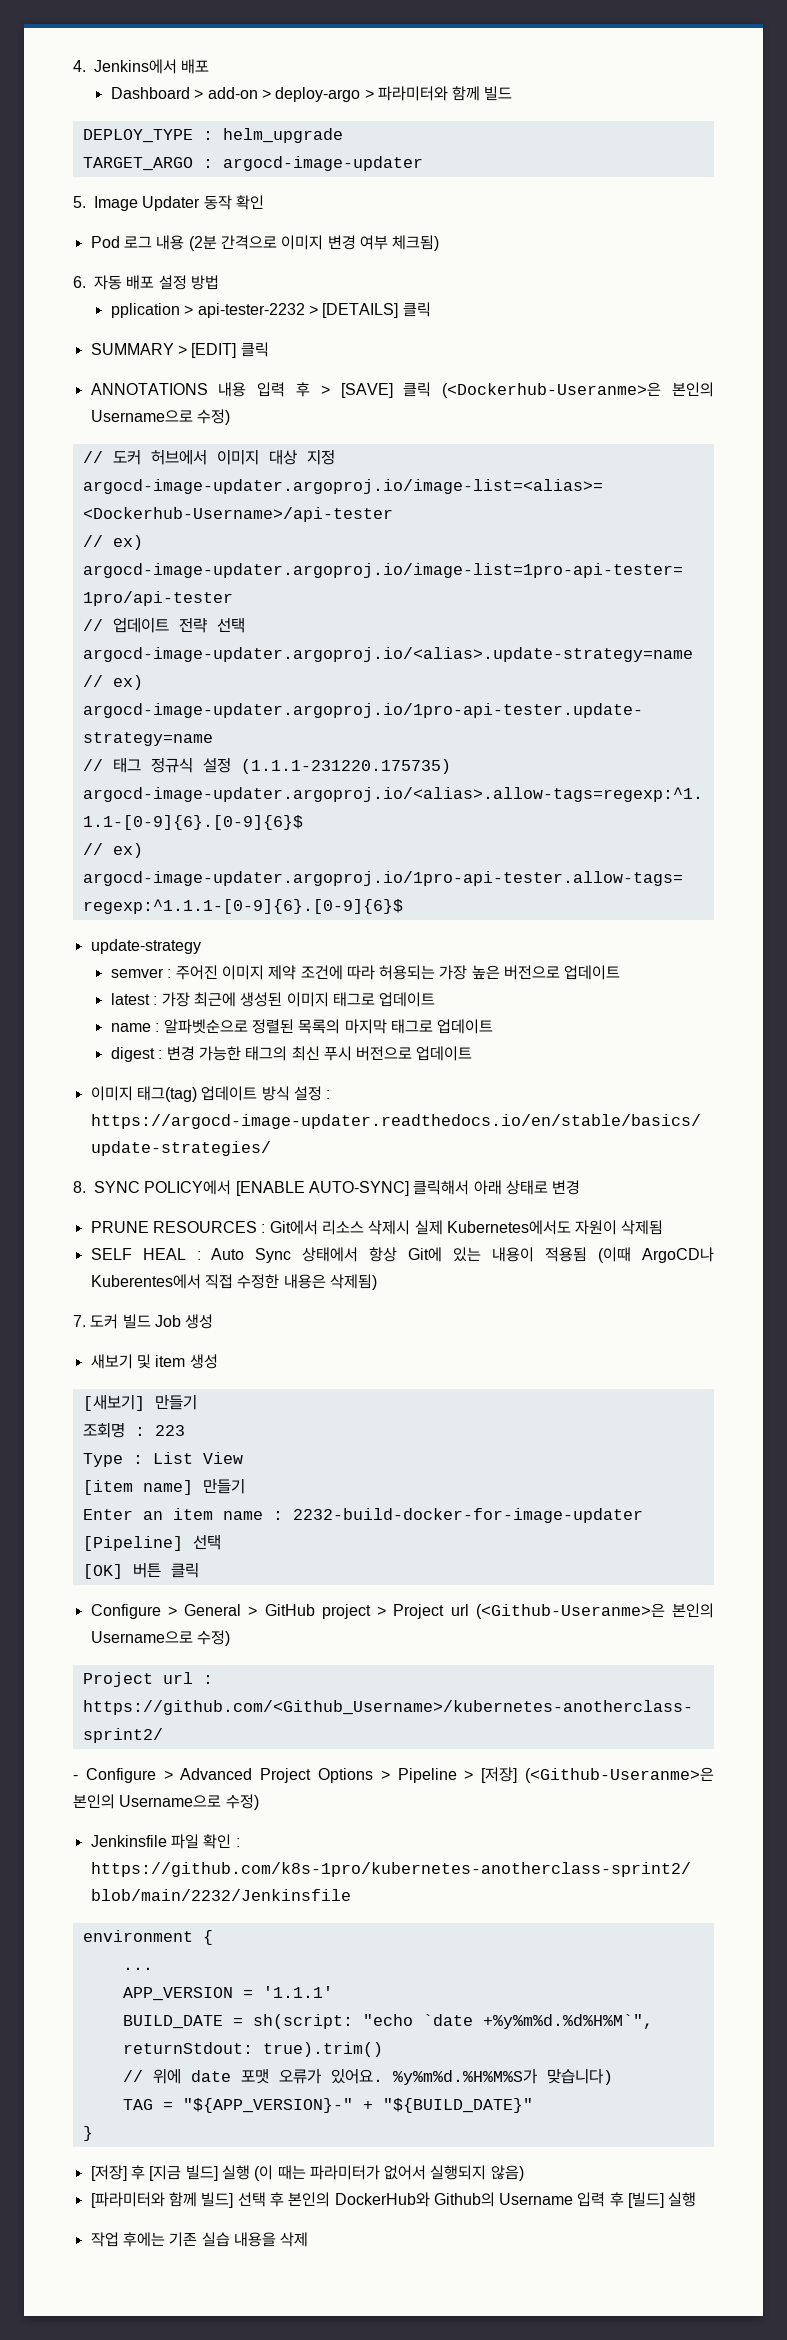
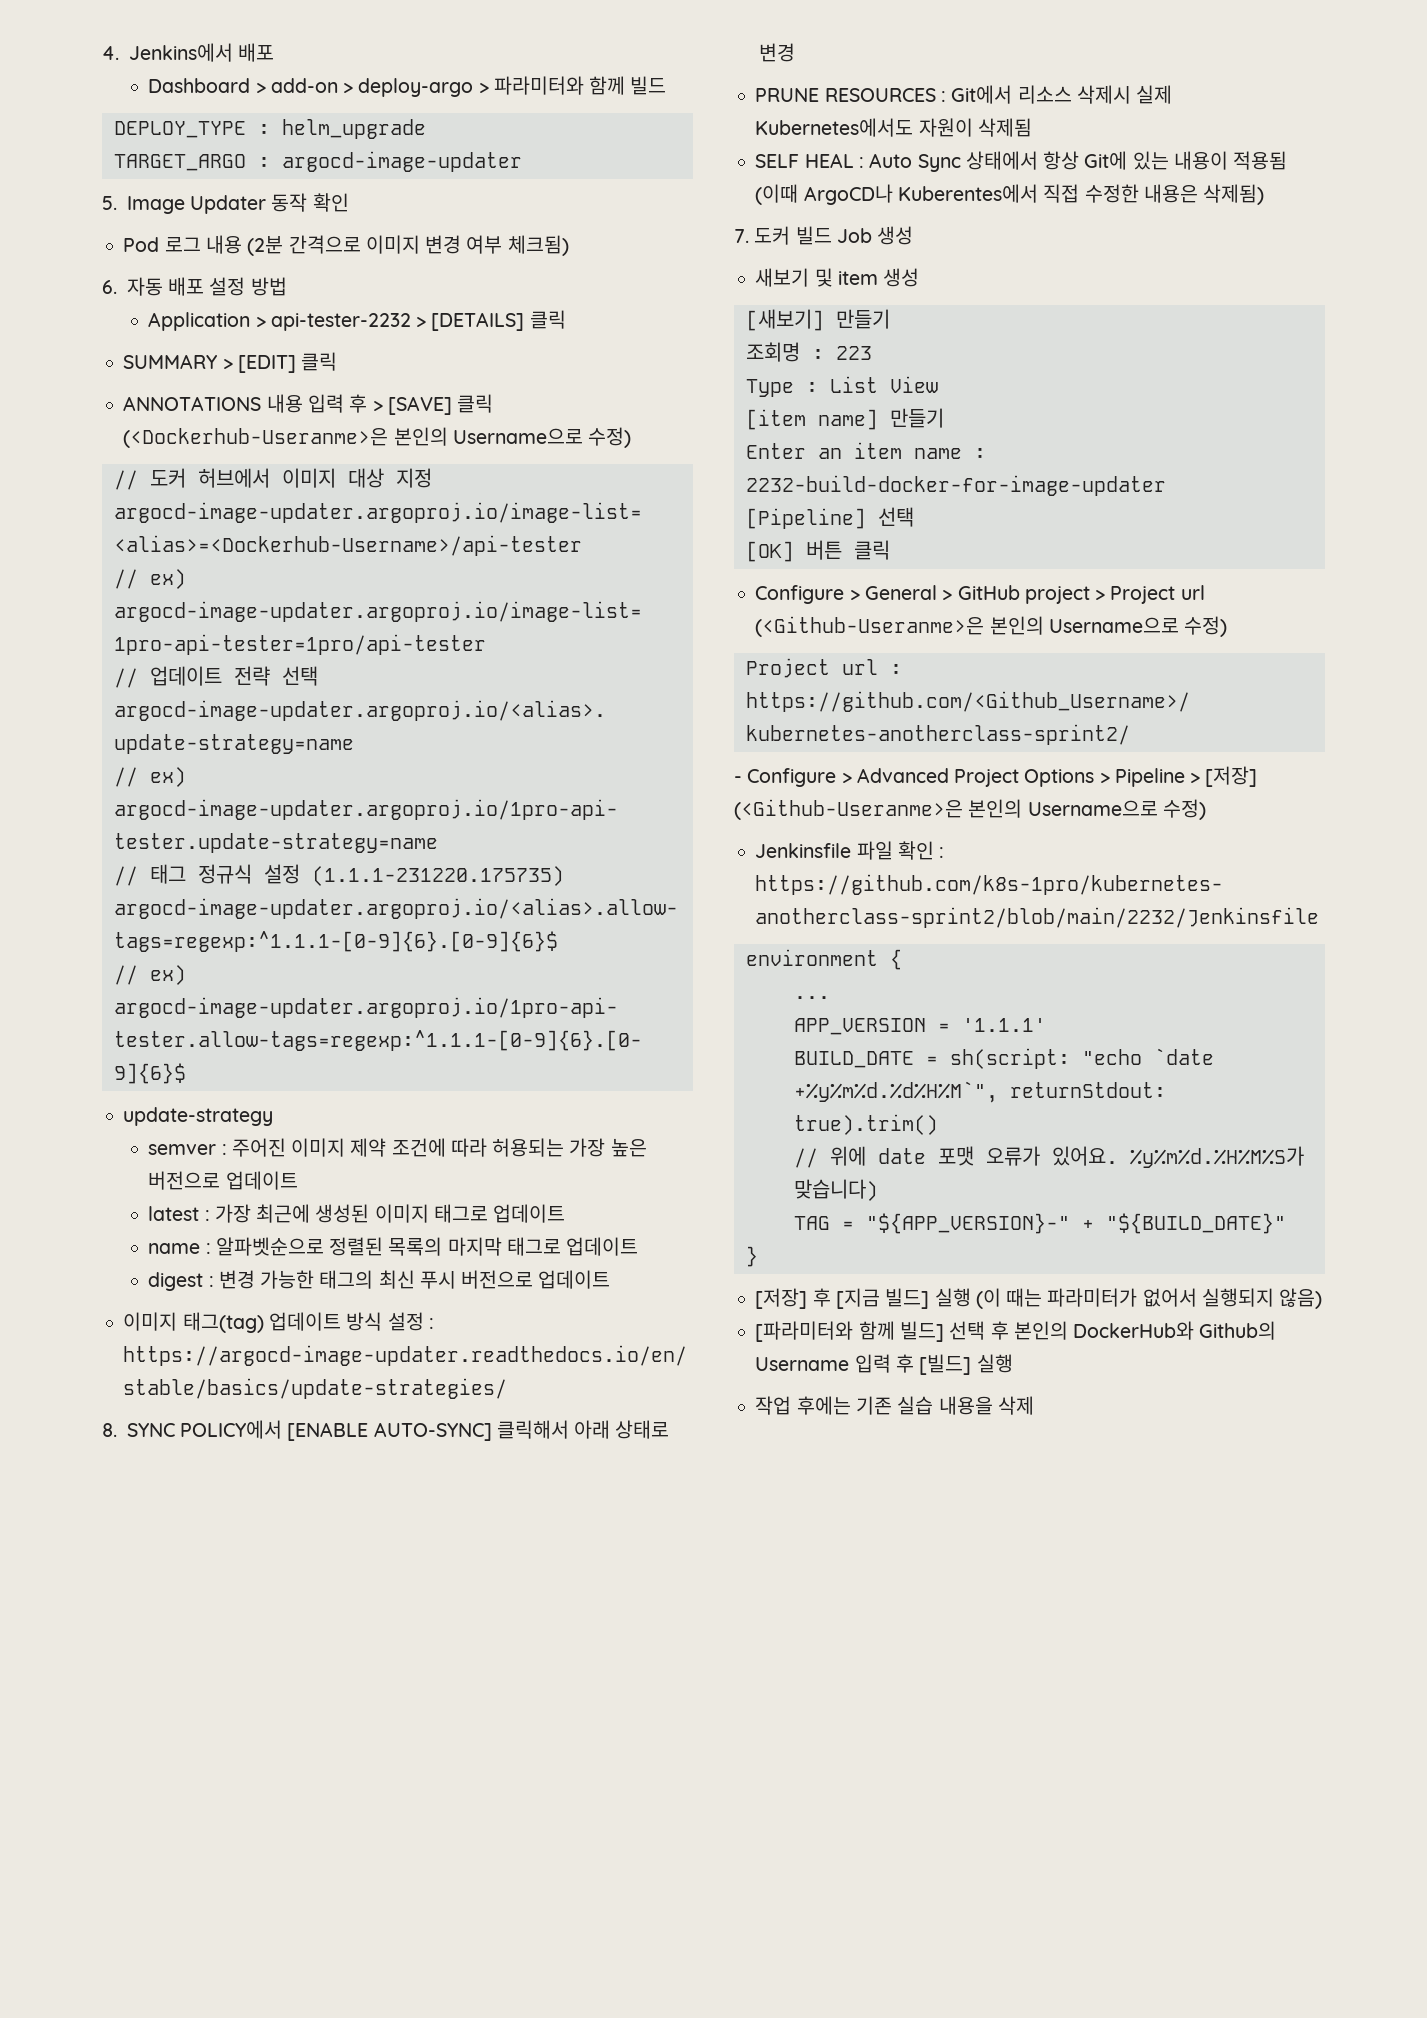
[110,303,180,318] pplication -> [148,312,251,331] Application

